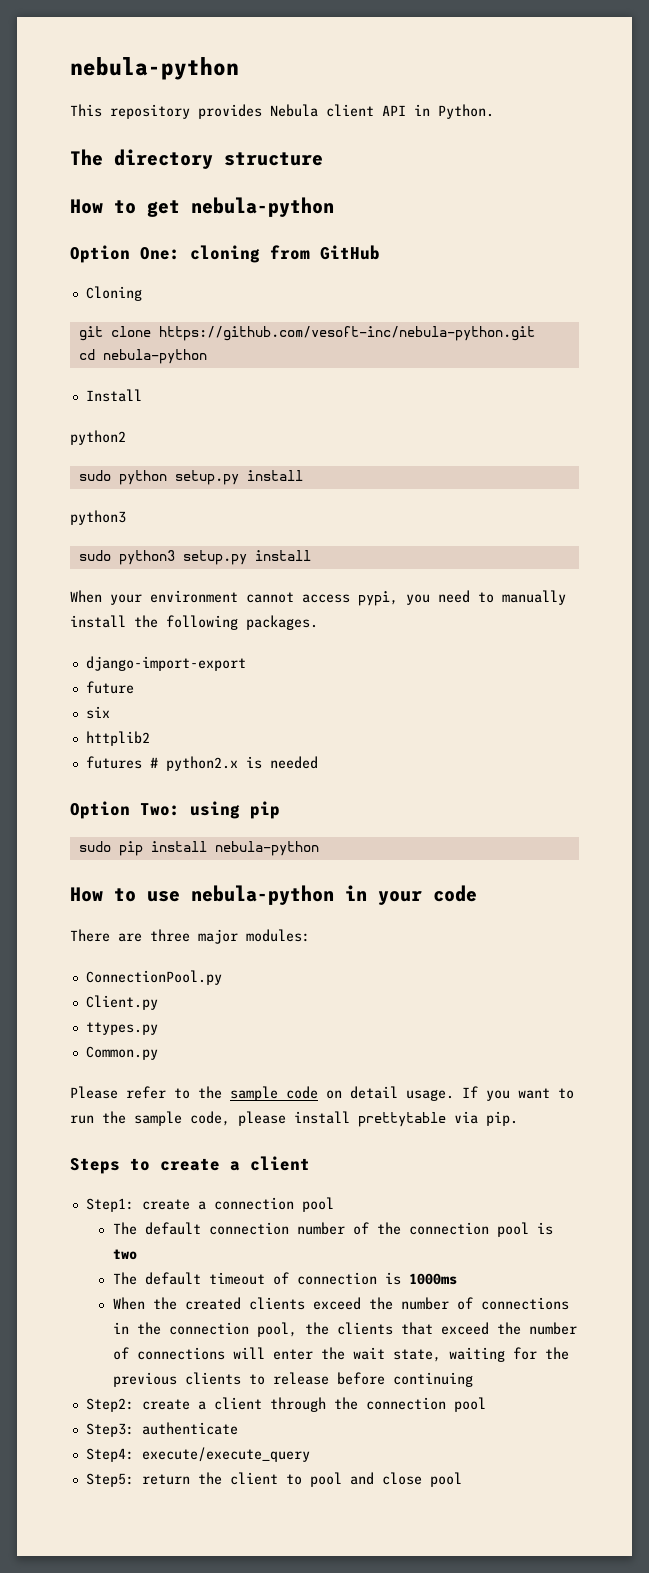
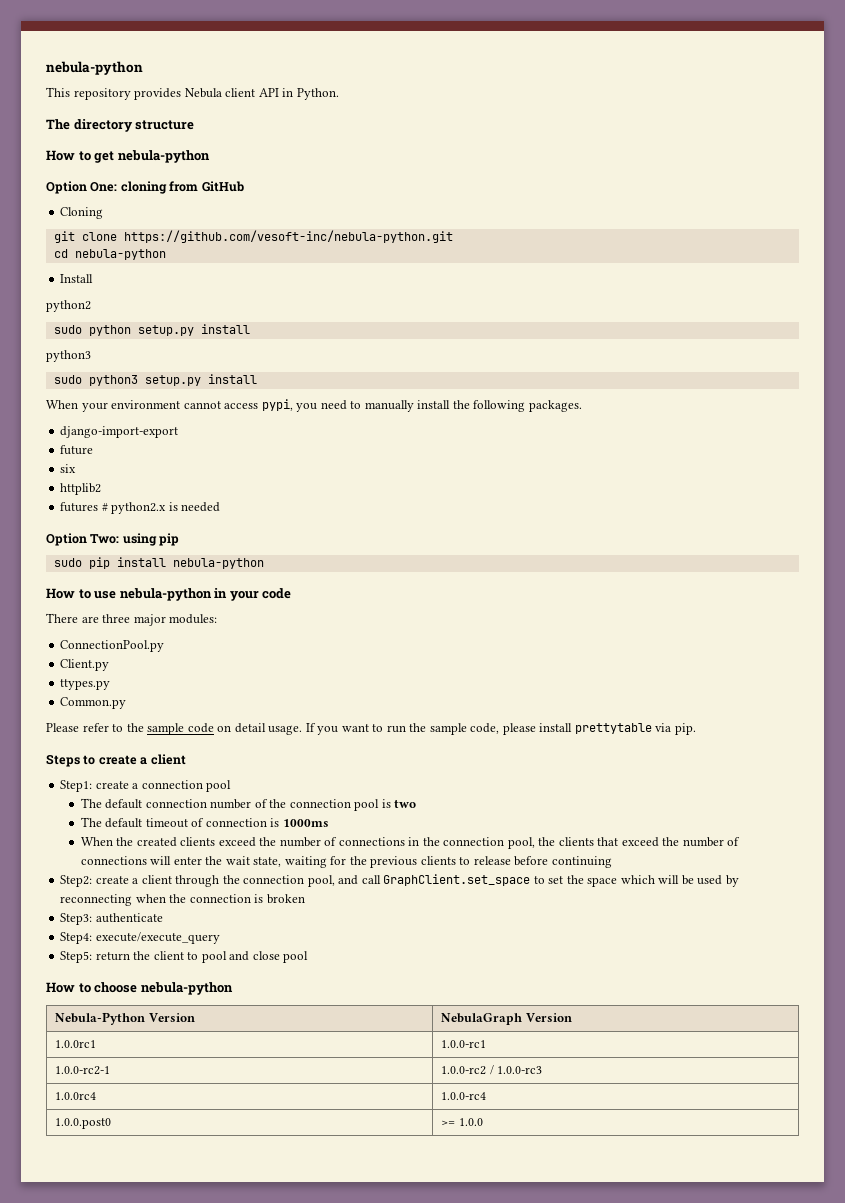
[453,1397,486,1412] pool -> [307,874,739,887] [60,894,305,906] pool, and call GraphClient.set_space to set the space which will be used by reconnecting when the connection is broken
(462, 1479) none -> [46,982,233,995] [55,1012,195,1025] [441,1013,572,1025] [55,1040,97,1048] [441,1040,487,1048] [55,1066,111,1075] [441,1065,543,1075] [55,1092,97,1100] [441,1092,487,1100] [55,1118,112,1129] [441,1118,483,1126] // How to choose nebula-python // Nebula-Python Version | NebulaGraph Version // 1.0.0rc1 | 1.0.0-rc1 // 1.0.0-rc2-1 | 1.0.0-rc2 / 1.0.0-rc3 // 1.0.0rc4 | 1.0.0-rc4 // 1.0.0.post0 | >= 1.0.0

